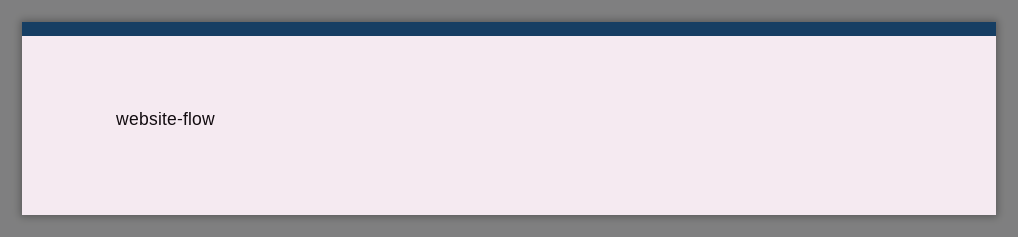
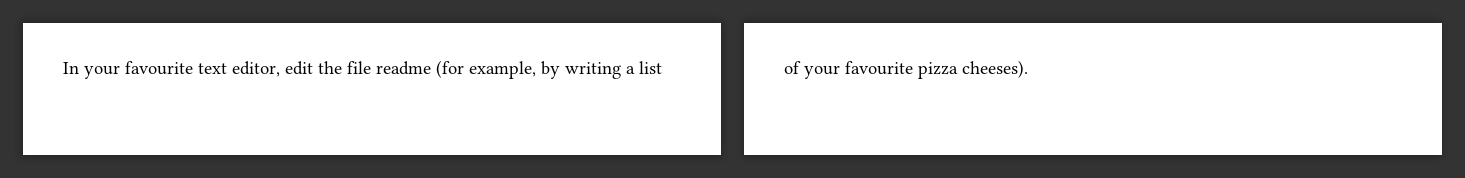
[115,112,215,125] website-flow -> [63,60,1028,79] In your favourite text editor, edit the file readme (for example, by writing a list of your favourite pizza cheeses).

